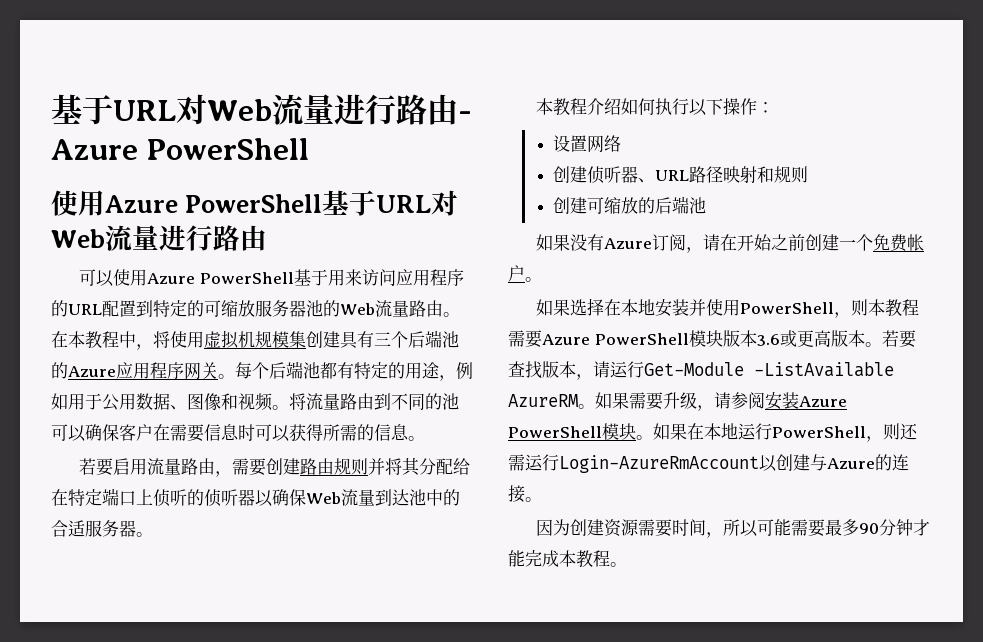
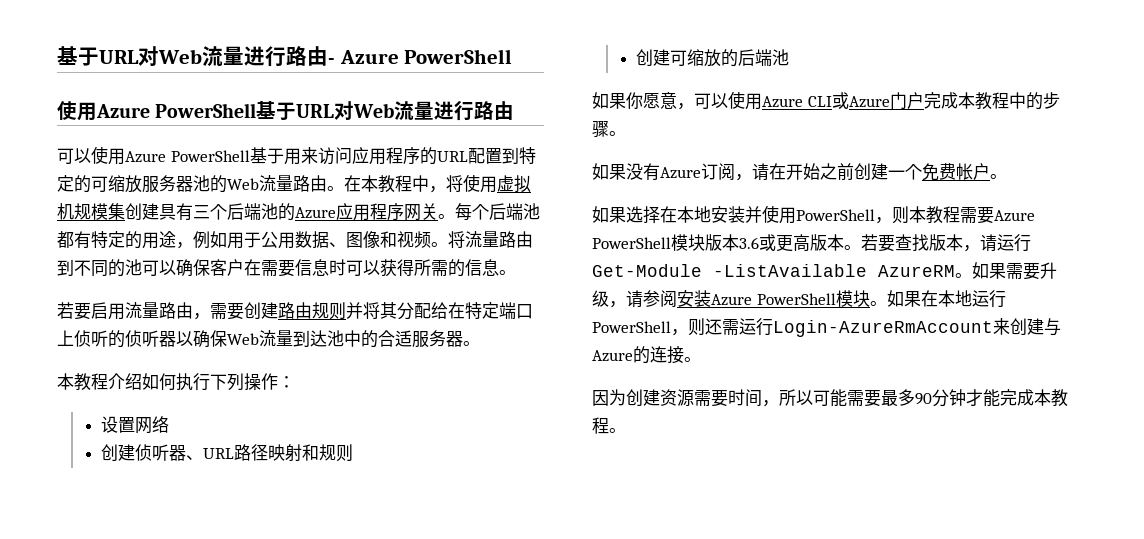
[689,98,724,116] 以下 -> [210,373,244,391] 下列
(706, 205) none -> [592,91,1060,110] [592,120,626,138] // 如果你愿意，可以使用Azure CLI或Azure门户完成本教程中的步骤。
[759,455,777,472] 以 -> [993,318,1010,335] 来

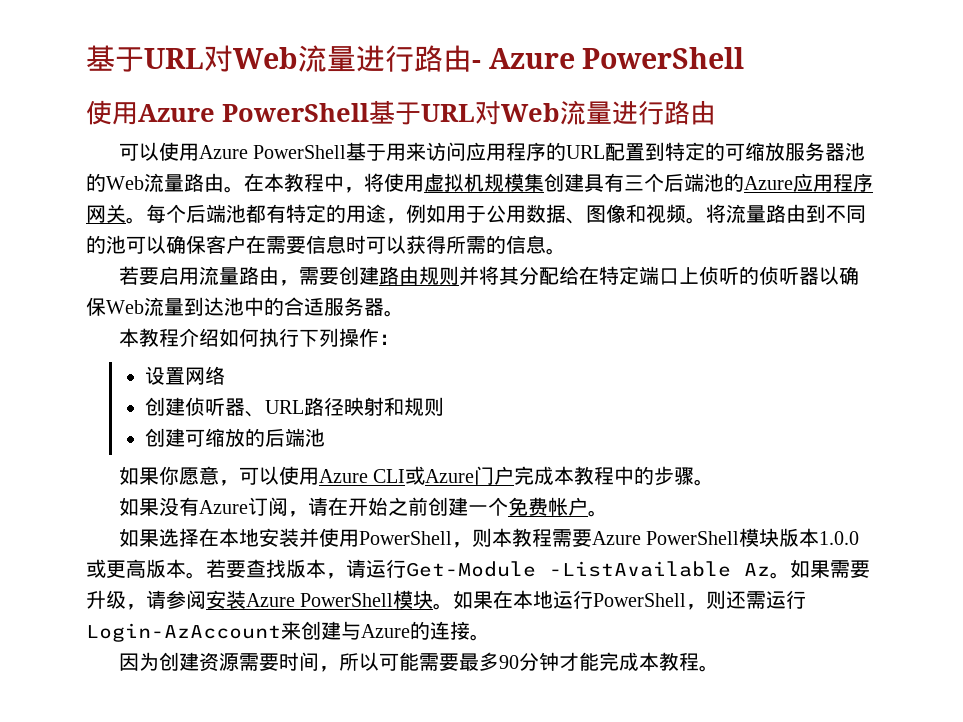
[739,237,759,249] 3.6 -> [819,531,860,545] 1.0.0
[878,265,955,277] AzureRM -> [744,563,770,576] Az
[773,320,993,337] Login-AzureRmAccount -> [86,623,281,642] Login-AzAccount

